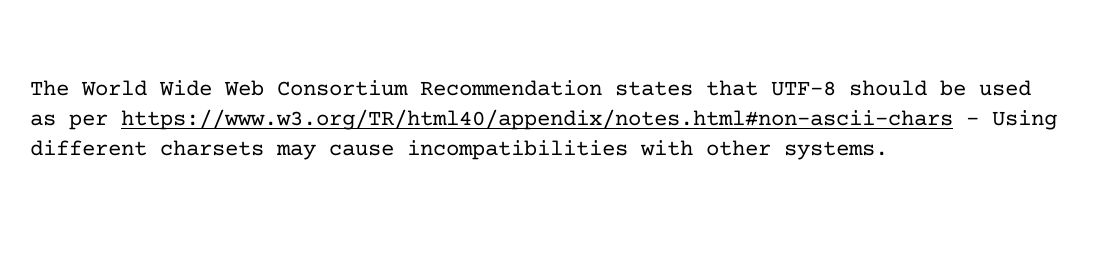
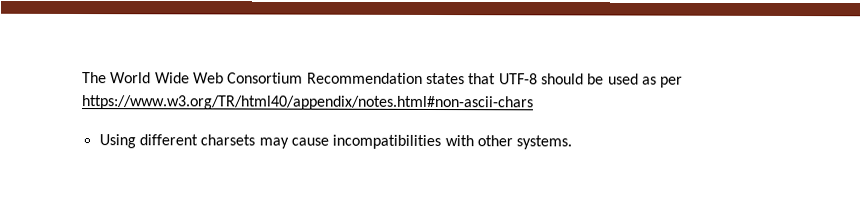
[966,117,979,125] - -> (534, 103) //

